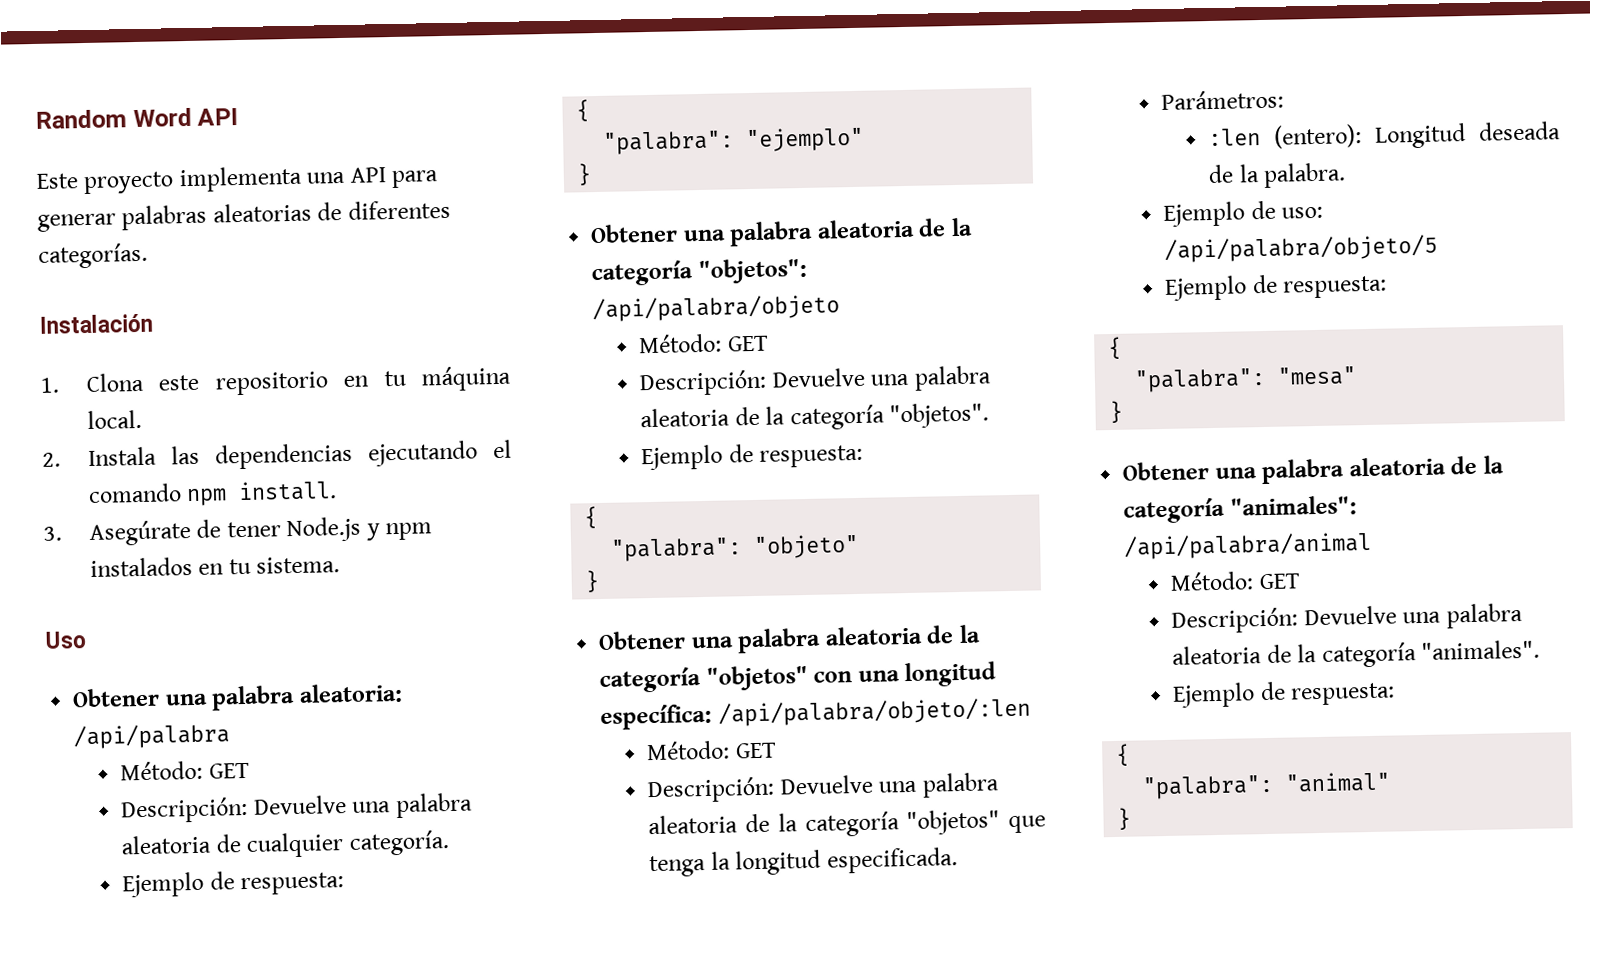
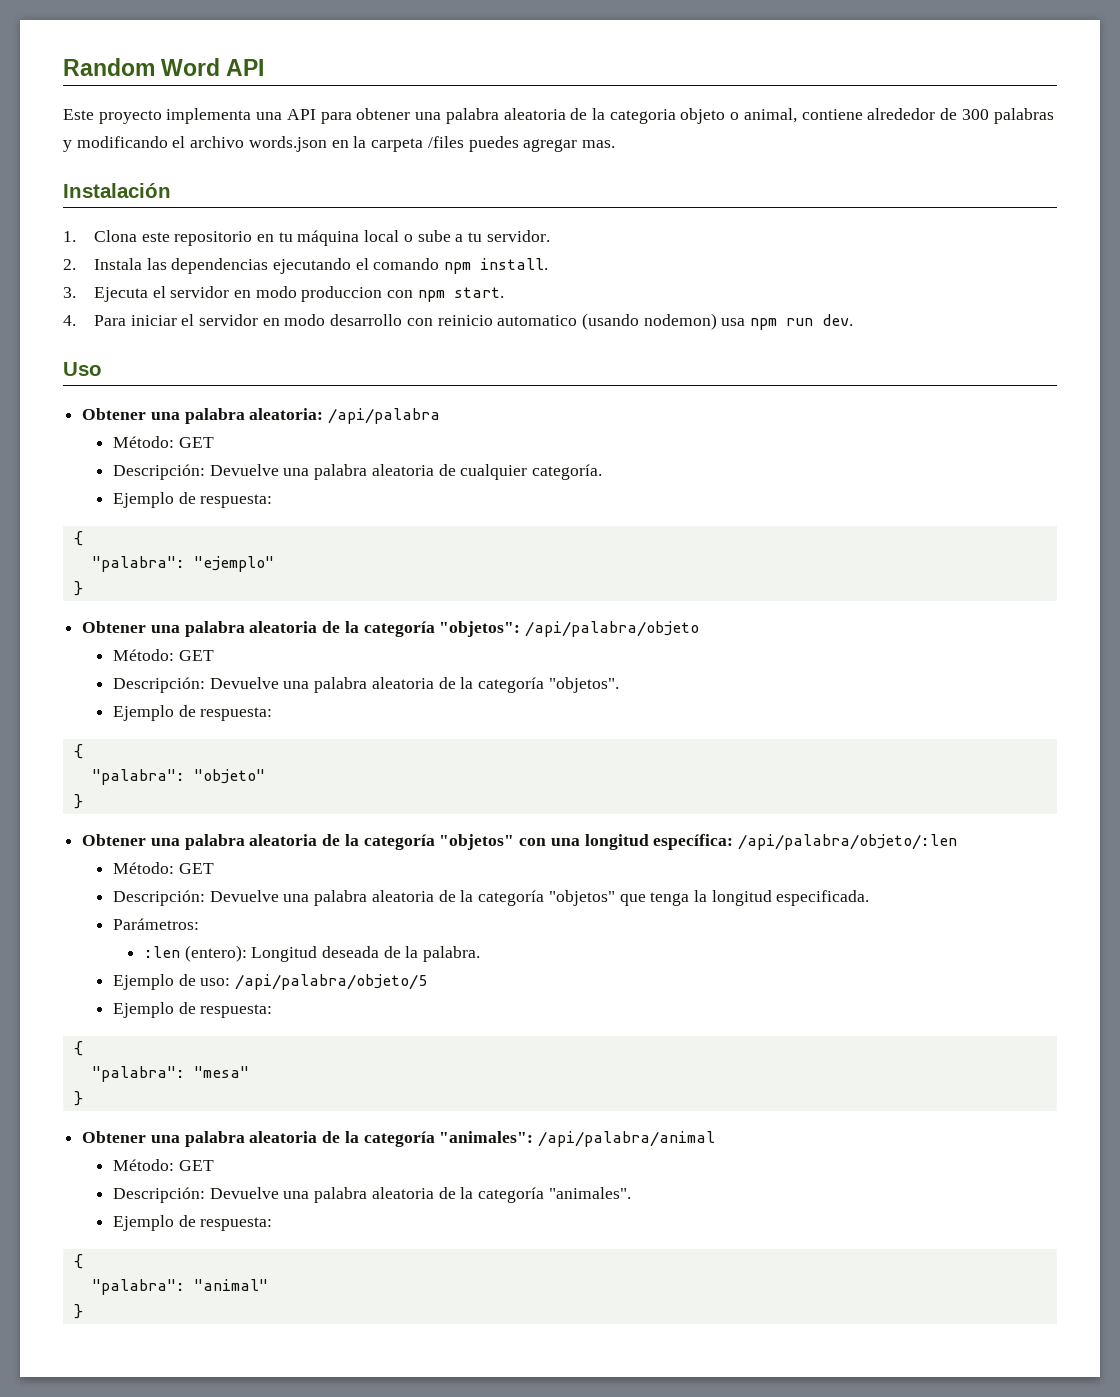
[37,199,451,232] [38,242,148,269] generar palabras aleatorias de diferentes categorías. -> [356,108,1054,124] [63,136,615,152] obtener una palabra aleatoria de la categoria objeto o animal, contiene alrededor de 300 palabras y modificando el archivo words.json en la carpeta /files puedes agregar mas.
[86,409,142,430] local. -> [364,230,550,242] local o sube a tu servidor.
[88,516,433,546] [89,556,341,577] Asegúrate de tener Node.js y npm instalados en tu sistema. -> [93,286,504,302] [63,313,854,330] Ejecuta el servidor en modo produccion con npm start. // 4. Para iniciar el servidor en modo desarrollo con reinicio automatico (usando nodemon) usa npm run dev.

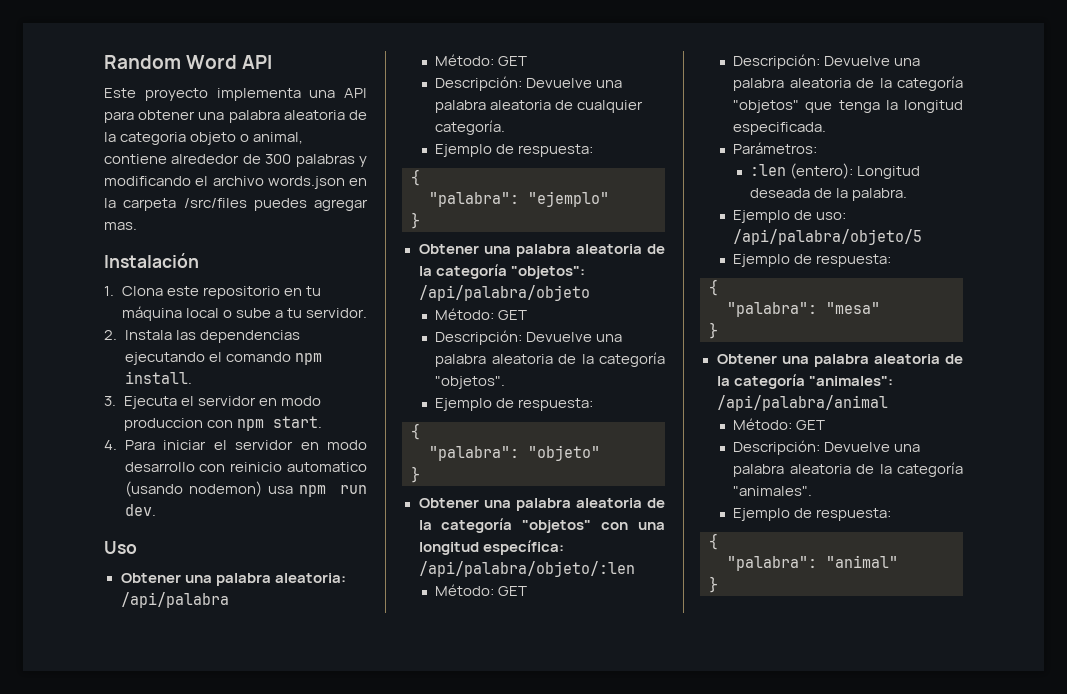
[427,136,464,148] /files -> [183,198,247,208] /src/files

